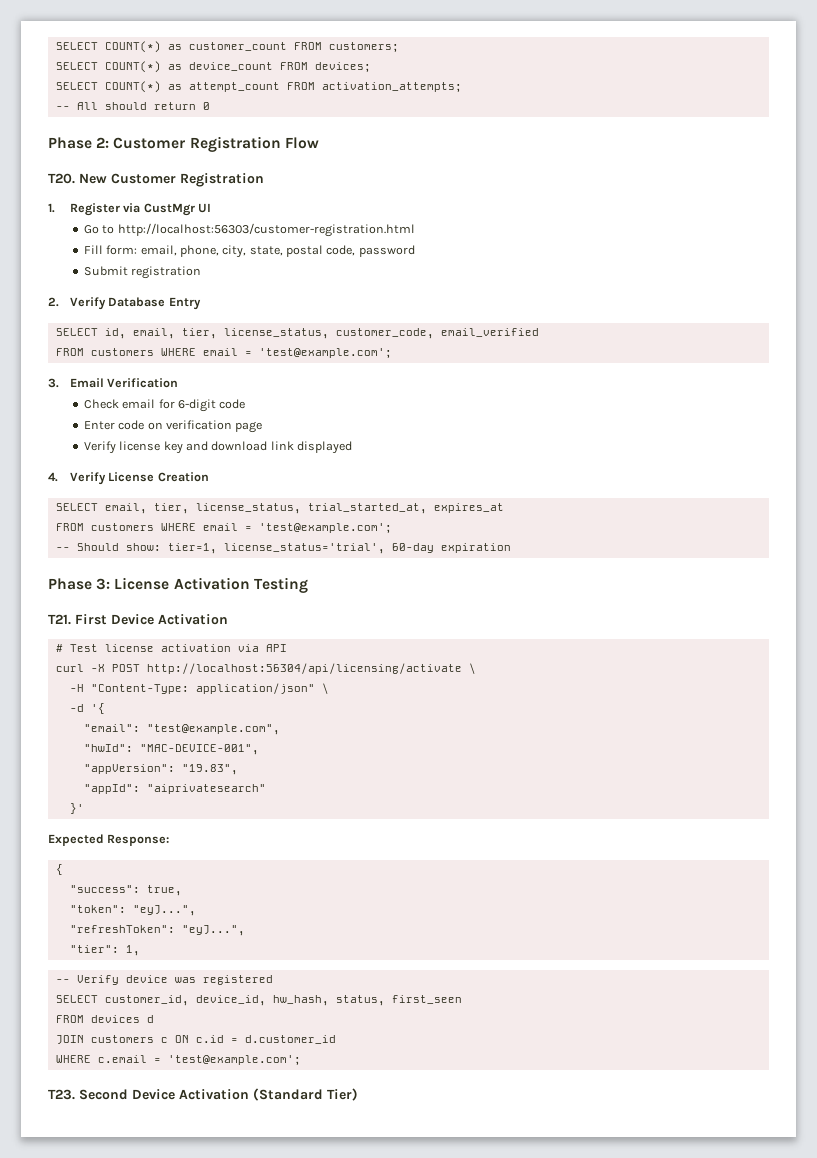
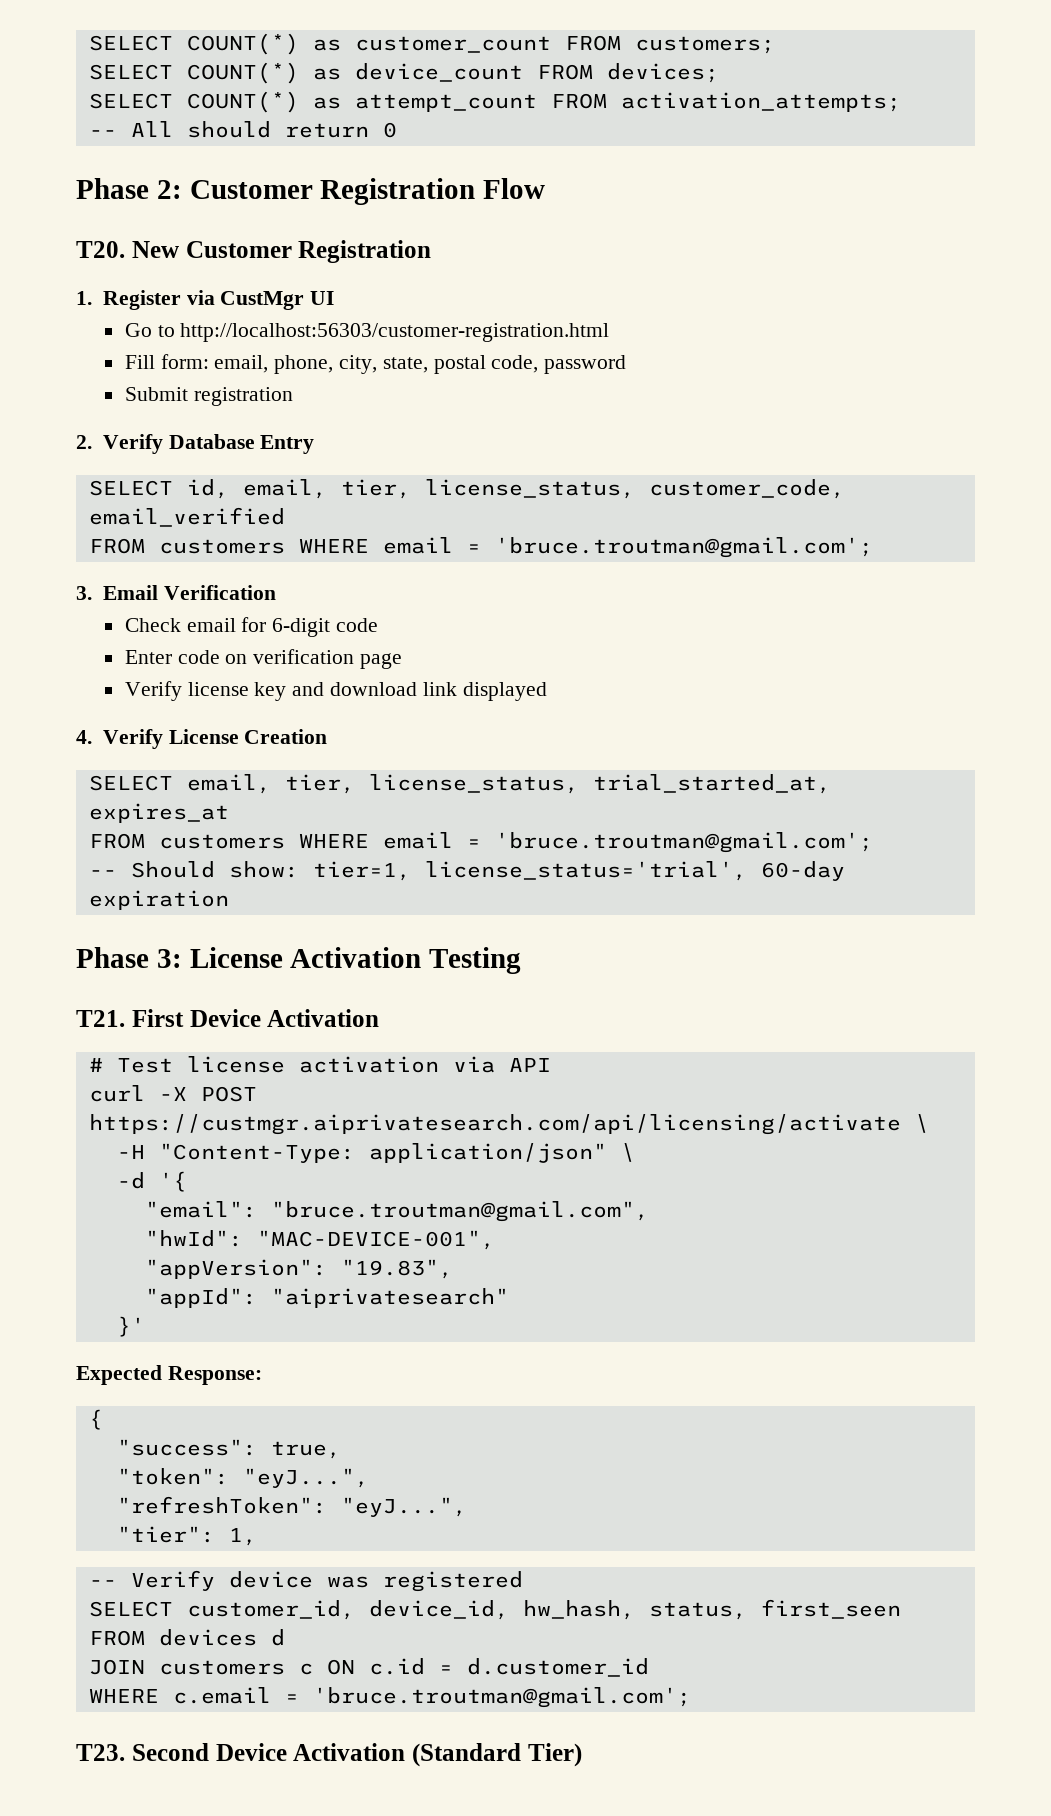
[258,348,392,358] 'test@example.com'; -> [494,537,873,558] 'bruce.troutman@gmail.com';
[258,523,392,533] 'test@example.com'; -> [494,832,873,853] 'bruce.troutman@gmail.com';
[146,663,462,674] http://localhost:56304/api/licensing/activate -> [88,1114,901,1135] https://custmgr.aiprivatesearch.com/api/licensing/activate
[146,724,280,735] "test@example.com", -> [270,1201,649,1222] "bruce.troutman@gmail.com",
[167,1055,301,1065] 'test@example.com'; -> [312,1687,691,1708] 'bruce.troutman@gmail.com';

